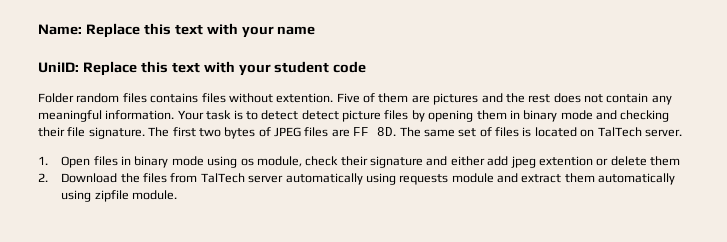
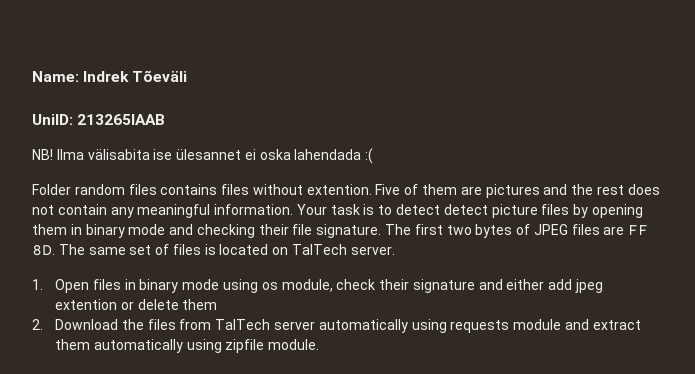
[85,23,316,38] [38,61,367,76] Replace this text with your name // UniID: Replace this text with your student code -> [83,70,188,82] [32,114,166,125] [32,148,374,164] Indrek Tõeväli // UniID: 213265IAAB // NB! Ilma välisabita ise ülesannet ei oska lahendada :(

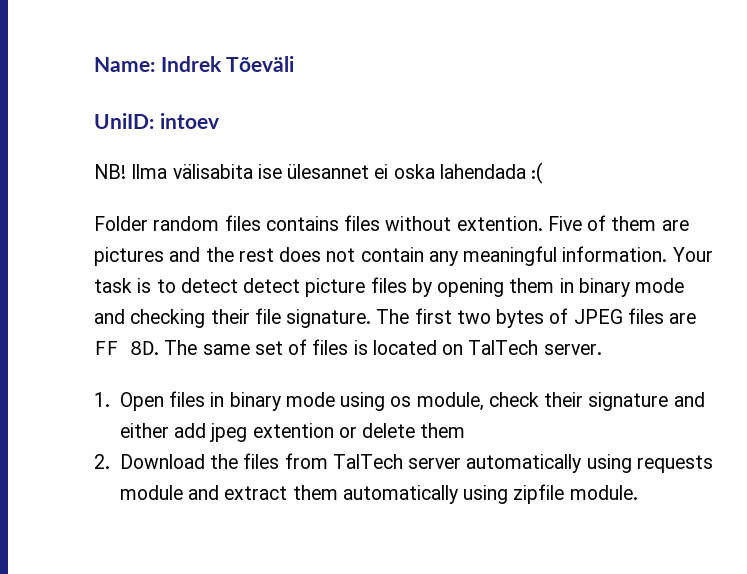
[77,114,166,125] 213265IAAB -> [159,113,219,129] intoev

